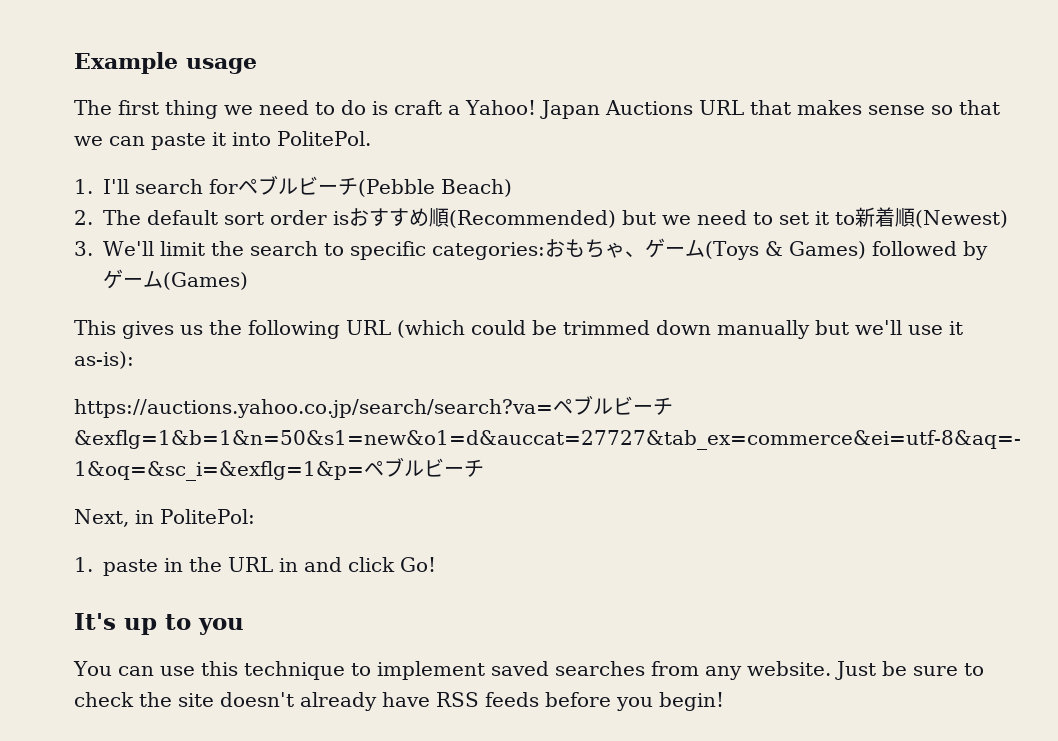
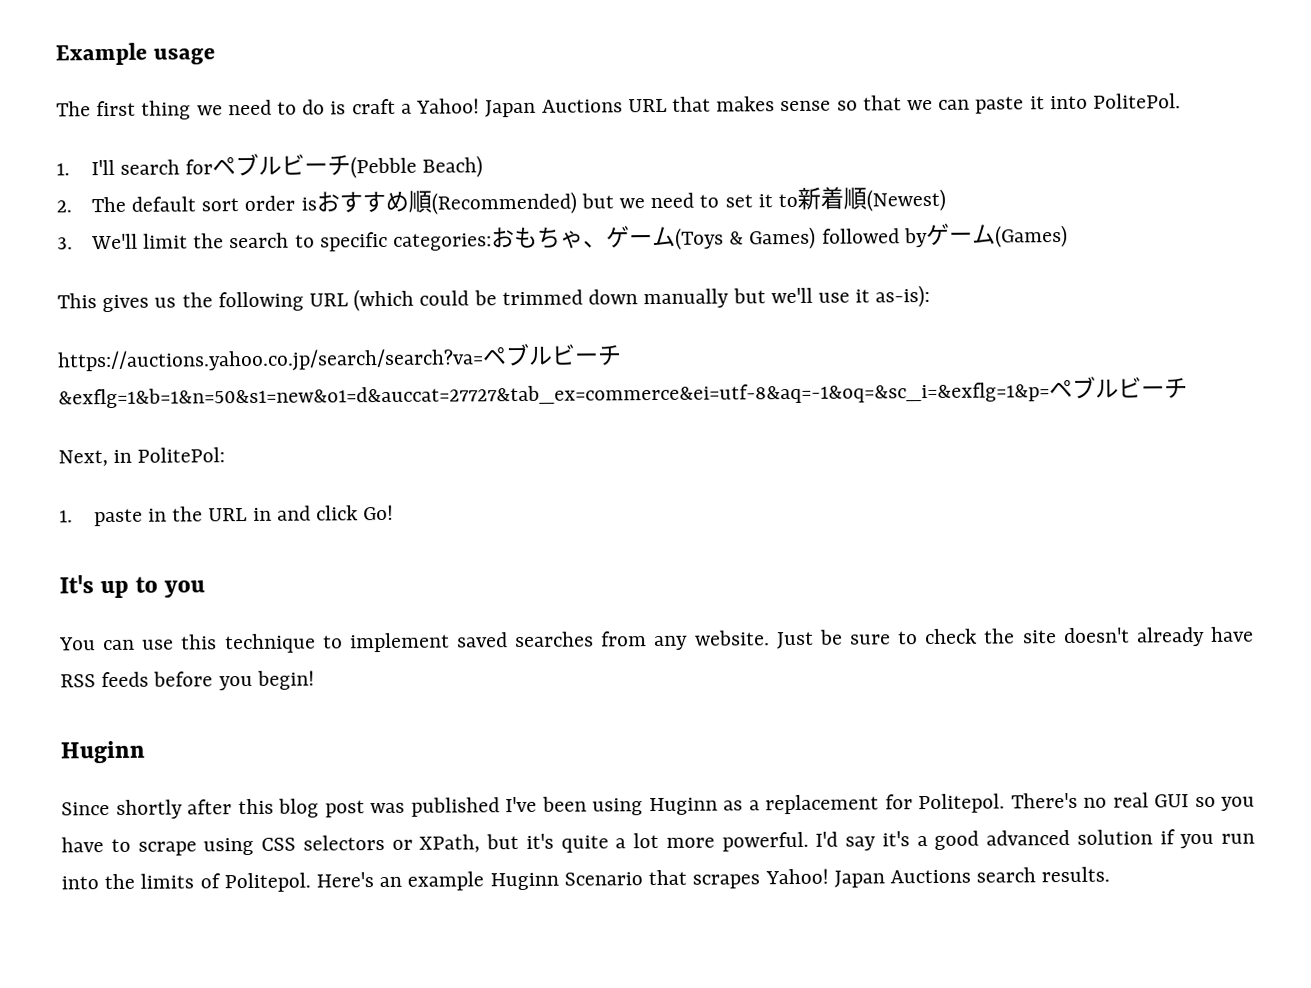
(724, 701) none -> [60,740,145,764] [61,792,1255,819] [61,829,1255,856] [61,866,1111,893] // Huginn // Since shortly after this blog post was published I've been using Huginn as a replacement for Politepol. There's no real GUI so you have to scrape using CSS selectors or XPath, but it's quite a lot more powerful. I'd say it's a good advanced solution if you run into the limits of Politepol. Here's an example Huginn Scenario that scrapes Yahoo! Japan Auctions search results.

